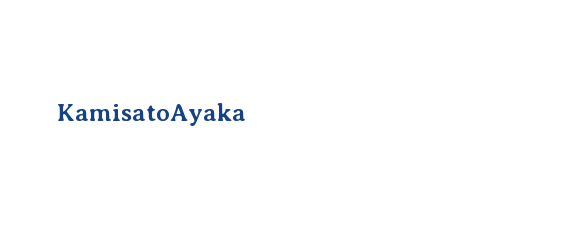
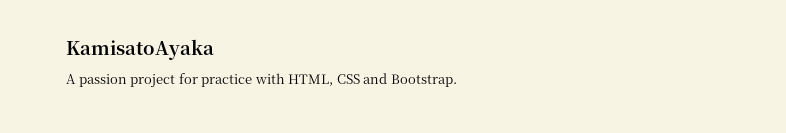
(246, 114) none -> [66,73,457,88] // A passion project for practice with HTML, CSS and Bootstrap.

